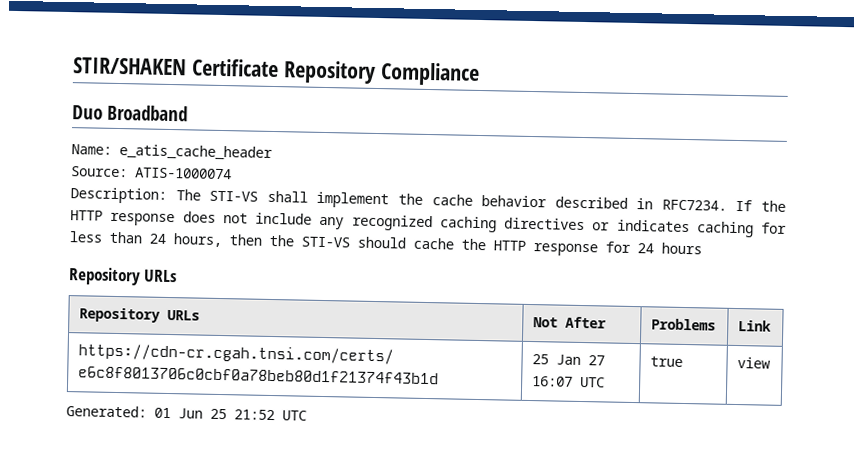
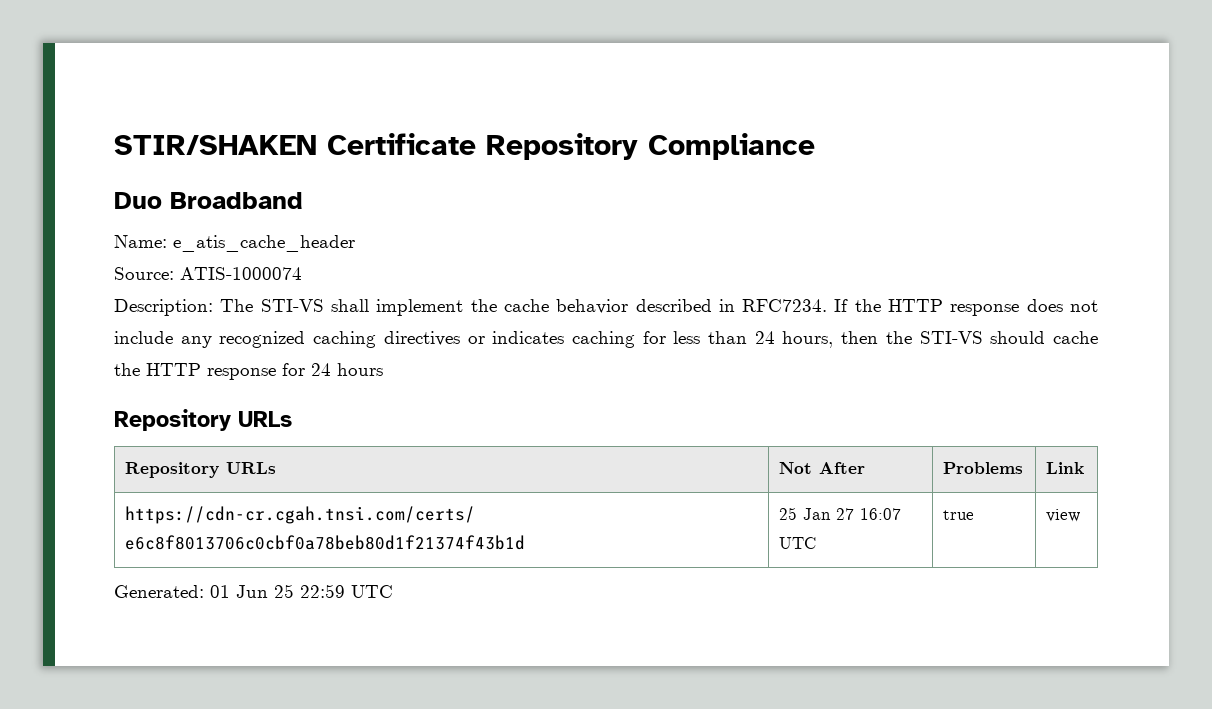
[234,409,275,421] 21:52 -> [300,584,345,598] 22:59

